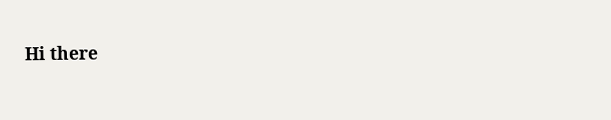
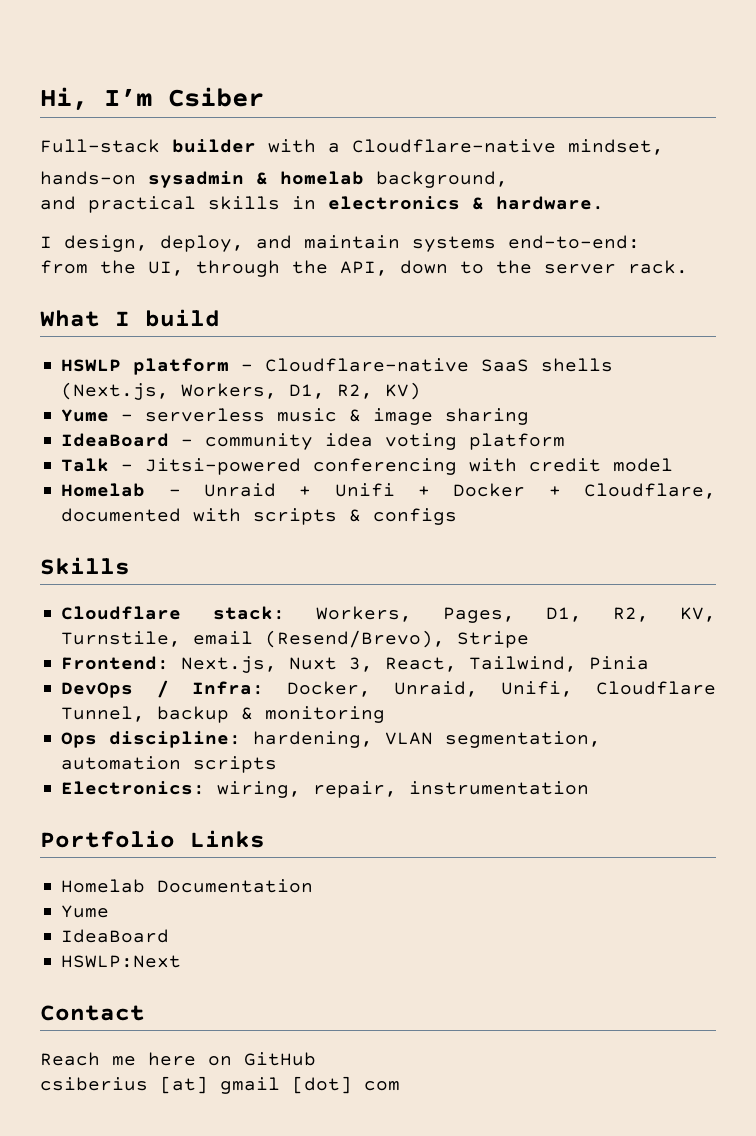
[24,45,98,61] Hi there -> [40,87,264,110] [40,139,664,155] [40,171,508,188] [40,196,604,213] [40,235,640,252] [40,260,688,277] [40,309,220,327] [61,358,614,375] [61,382,422,400] [61,408,530,425] [61,433,566,450] [61,458,674,475] [61,483,717,499] [61,508,458,525] [40,557,130,575] [61,606,716,623] [61,630,530,648] [61,656,650,673] [61,680,716,698] [61,706,386,723] [61,731,602,748] [61,756,278,773] [61,781,590,798] [40,830,265,848] [61,879,314,893] [61,905,110,918] [61,929,170,943] [61,955,182,968] [40,1005,145,1021] [40,1052,316,1066] [40,1076,400,1094] Hi, I’m Csiber // Full-stack builder with a Cloudflare-native mindset, // hands-on sysadmin & homelab background, // and practical skills in electronics & hardware. // I design, deploy, and maintain systems end-to-end: // from the UI, through the API, down to the server rack. // What I build // HSWLP platform – Cloudflare-native SaaS shells (Next.js, Workers, D1, R2, KV) // Yume – serverless music & image sharing // IdeaBoard – community idea voting platform // Talk – Jitsi-powered conferencing with credit model // Homelab – Unraid + Unifi + Docker + Cloudflare, documented with scripts & configs // Skills // Cloudflare stack: Workers, Pages, D1, R2, KV, Turnstile, email (Resend/Brevo), Stripe // Frontend: Next.js, Nuxt 3, React, Tailwind, Pinia // DevOps / Infra: Docker, Unraid, Unifi, Cloudflare Tunnel, backup & monitoring // Ops discipline: hardening, VLAN segmentation, automation scripts // Electronics: wiring, repair, instrumentation // Portfolio Links // Homelab Documentation // Yume // IdeaBoard // HSWLP:Next // Contact // Reach me here on GitHub // csiberius [at] gmail [dot] com

